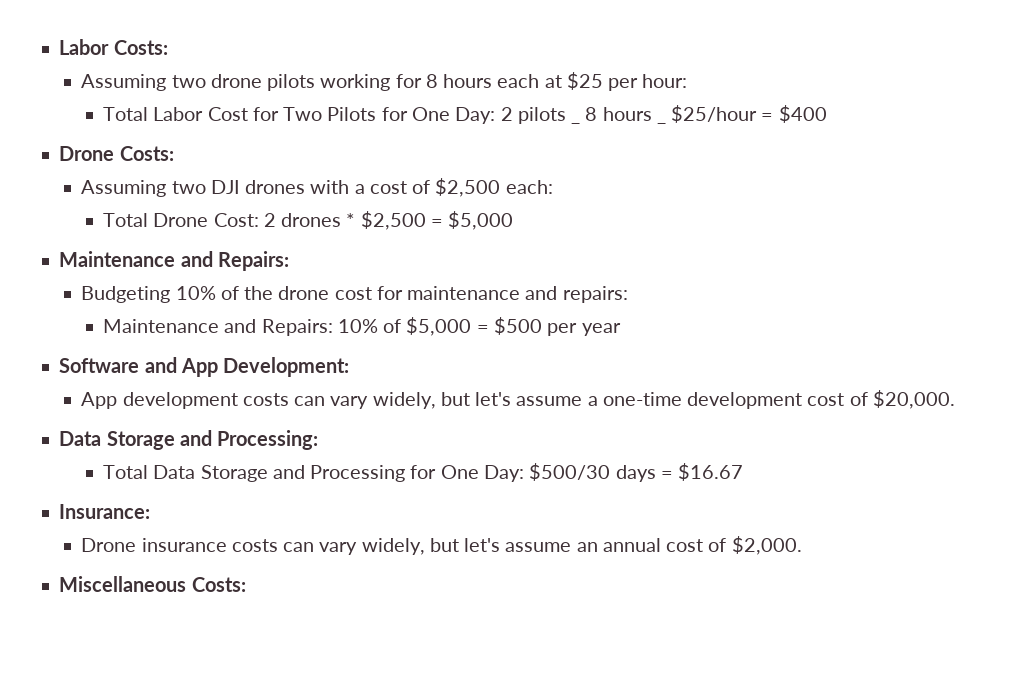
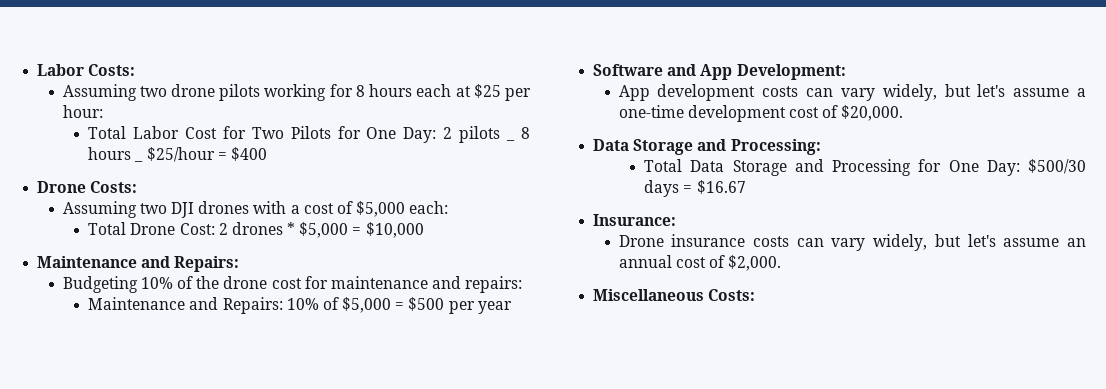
[435,178,501,197] $2,500 -> [356,201,406,217] $5,000
[360,211,514,230] $2,500 = $5,000 -> [299,222,424,238] $5,000 = $10,000

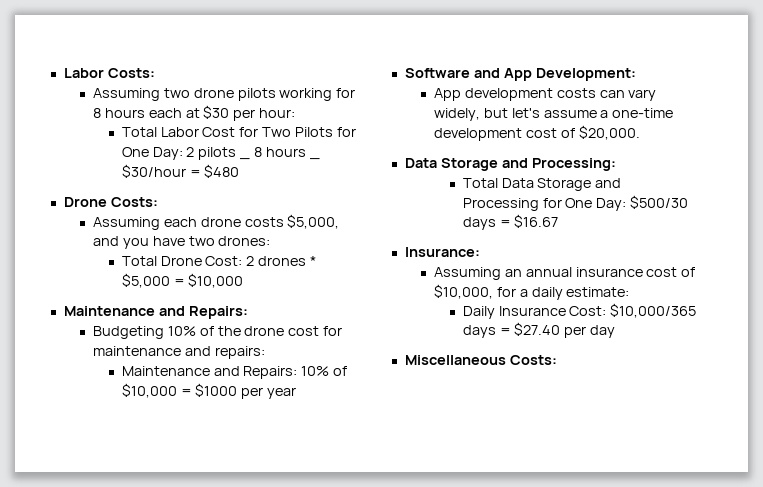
[473,84,501,98] $25 -> [203,105,230,119] $30
[146,147,267,162] $25/hour = $400 -> [121,164,240,178] $30/hour = $480
[139,201,449,218] two DJI drones with a cost of $5,000 each: -> [163,214,340,229] [92,236,271,249] each drone costs $5,000, and you have two drones:
[342,297,445,313] $5,000 = $500 -> [121,383,238,398] $10,000 = $1000
[618,234,1060,251] Drone insurance costs can vary widely, but let's assume -> [433,267,501,280] Assuming
[675,255,782,271] cost of $2,000. -> [575,267,696,277] [433,284,630,300] [462,303,697,319] [462,322,616,338] insurance cost of $10,000, for a daily estimate: // Daily Insurance Cost: $10,000/365 days = $27.40 per day

